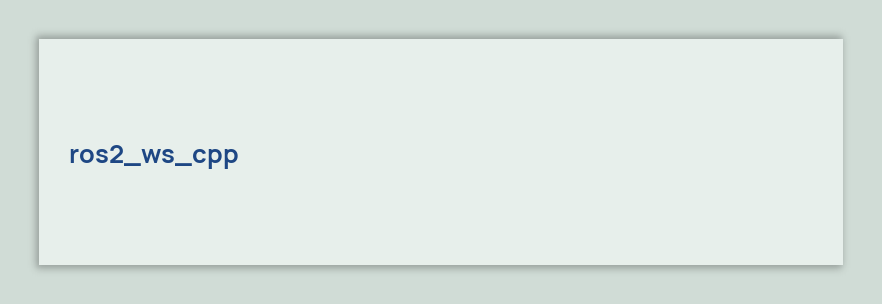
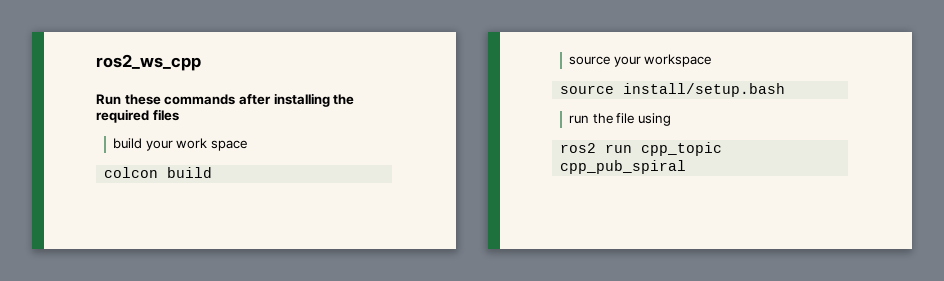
(239, 157) none -> [96,93,355,107] [96,109,179,123] [113,138,248,151] [104,167,213,178] [569,54,712,67] [560,83,786,97] [569,113,672,126] [560,142,723,156] [560,160,687,174] // Run these commands after installing the required files // build your work space // colcon build // source your workspace // source install/setup.bash // run the file using // ros2 run cpp_topic cpp_pub_spiral

